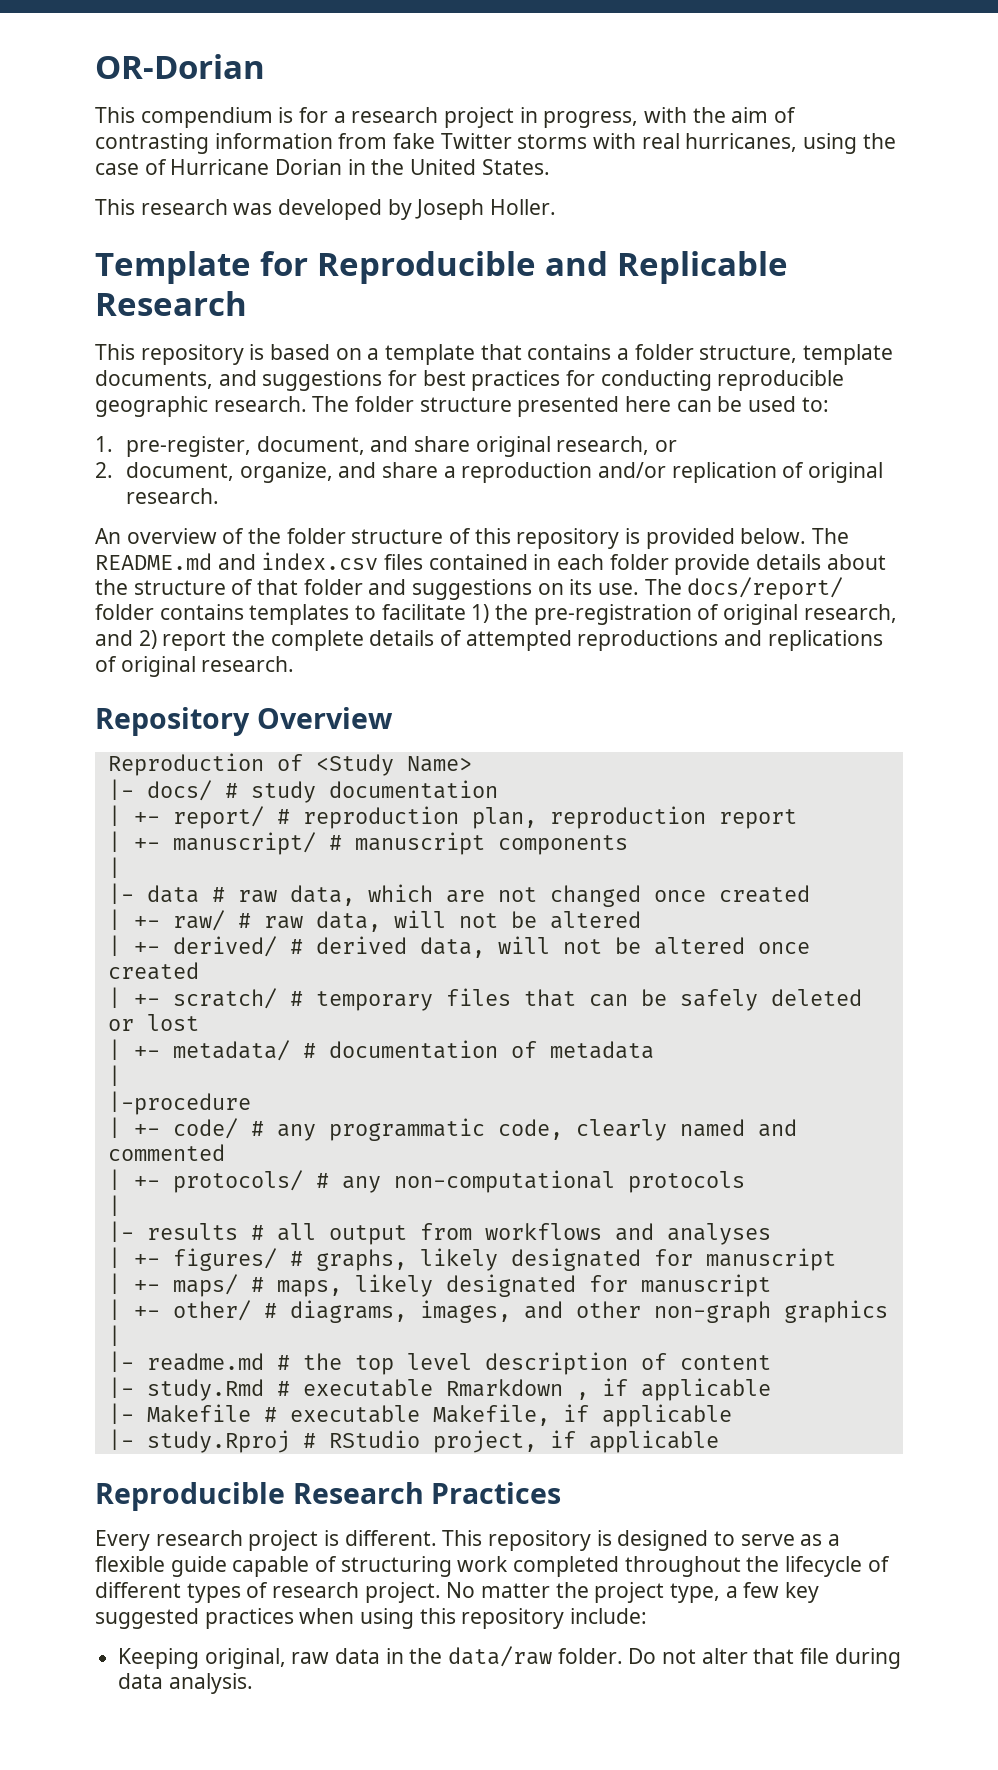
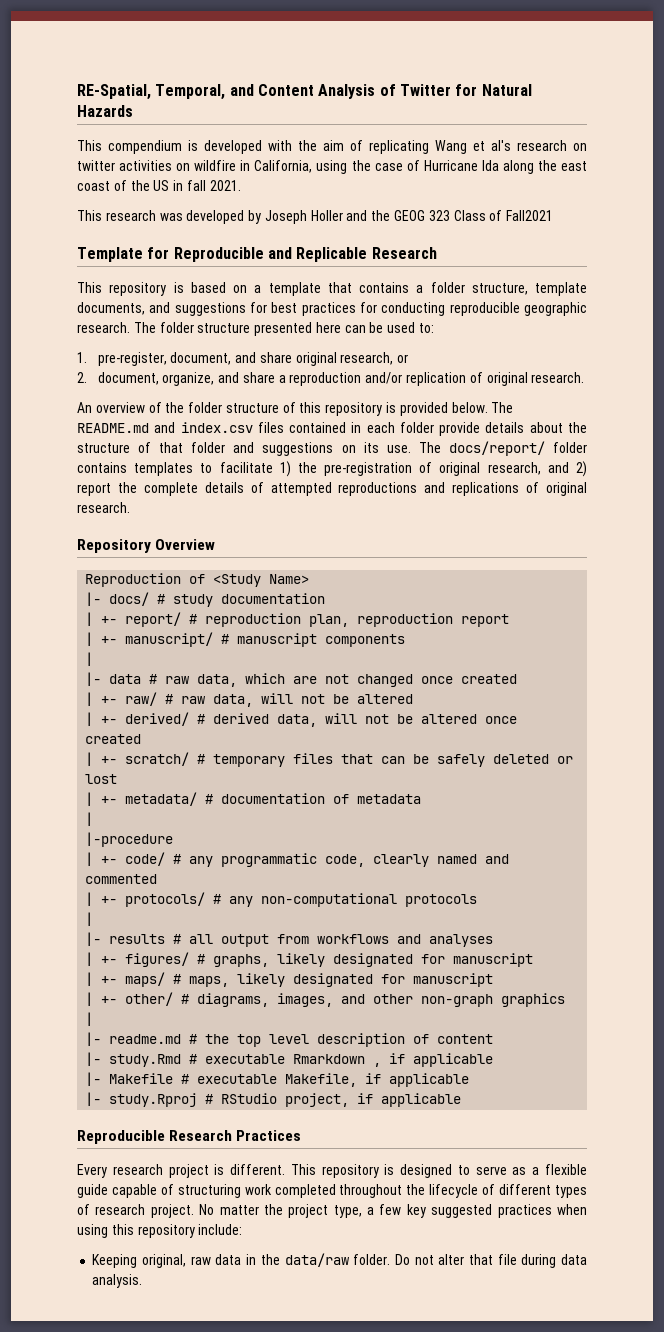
[95,54,265,79] [95,107,797,128] [95,133,798,154] OR-Dorian // This compendium is for a research project in progress, with the aim of contrasting information from fake Twitter storms with real hurricanes, -> [77,84,532,100] [77,105,133,117] [77,140,587,154] [77,160,313,173] RE-Spatial, Temporal, and Content Analysis of Twitter for Natural Hazards // This compendium is developed with the aim of replicating Wang et al's research on twitter activities on wildfire in California,
[275,159,550,175] Dorian in the United States. -> [481,160,587,174] [77,180,241,191] Ida along the east coast of the US in fall 2021.
[490,199,557,215] Holler. -> [310,210,554,221] Holler and the GEOG 323 Class of Fall2021

